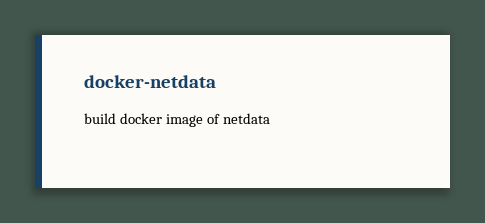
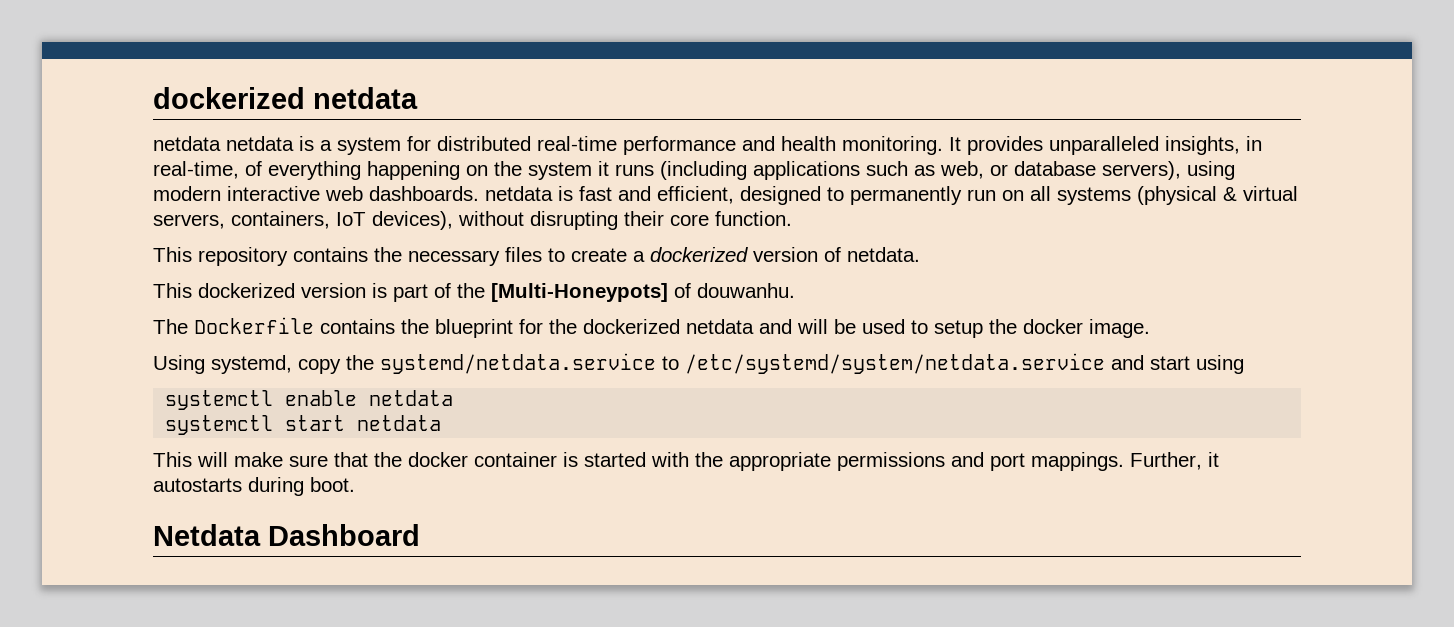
[84,75,216,88] [84,113,270,127] docker-netdata // build docker image of netdata -> [153,87,418,109] [153,136,1262,155] [153,161,1235,180] [153,186,1298,205] [153,211,792,230] [153,247,920,266] [153,283,795,302] [153,317,1150,338] [153,353,1244,374] [165,390,454,410] [165,415,442,435] [153,452,1219,471] [153,477,355,496] [153,524,420,546] dockerized netdata // netdata netdata is a system for distributed real-time performance and health monitoring. It provides unparalleled insights, in real-time, of everything happening on the system it runs (including applications such as web, or database servers), using modern interactive web dashboards. netdata is fast and efficient, designed to permanently run on all systems (physical & virtual servers, containers, IoT devices), without disrupting their core function. // This repository contains the necessary files to create a dockerized version of netdata. // This dockerized version is part of the [Multi-Honeypots] of douwanhu. // The Dockerfile contains the blueprint for the dockerized netdata and will be used to setup the docker image. // Using systemd, copy the systemd/netdata.service to /etc/systemd/system/netdata.service and start using // systemctl enable netdata // systemctl start netdata // This will make sure that the docker container is started with the appropriate permissions and port mappings. Further, it autostarts during boot. // Netdata Dashboard

